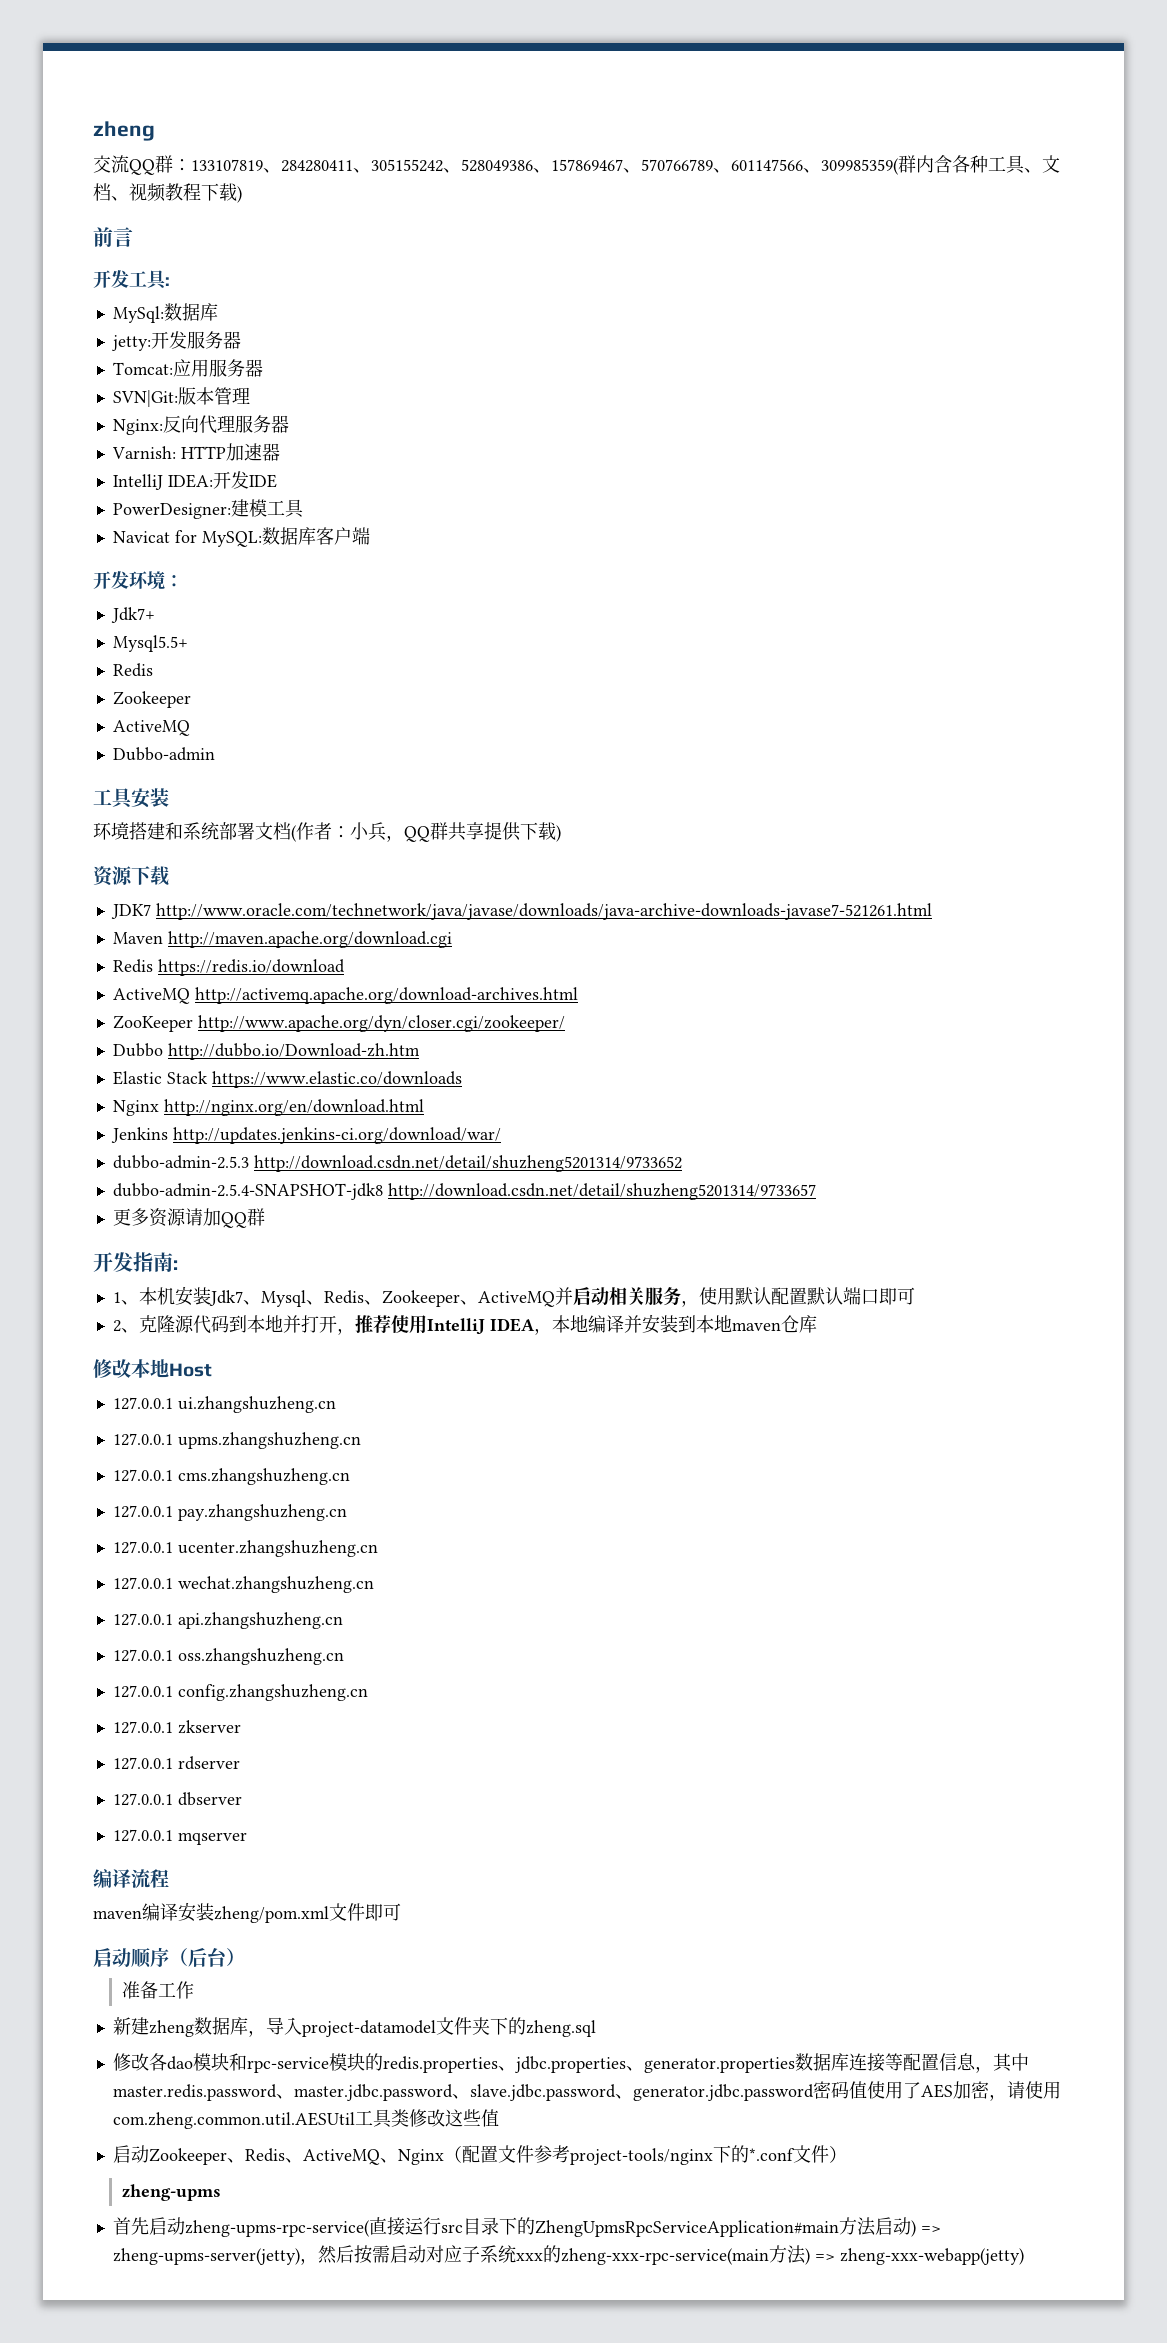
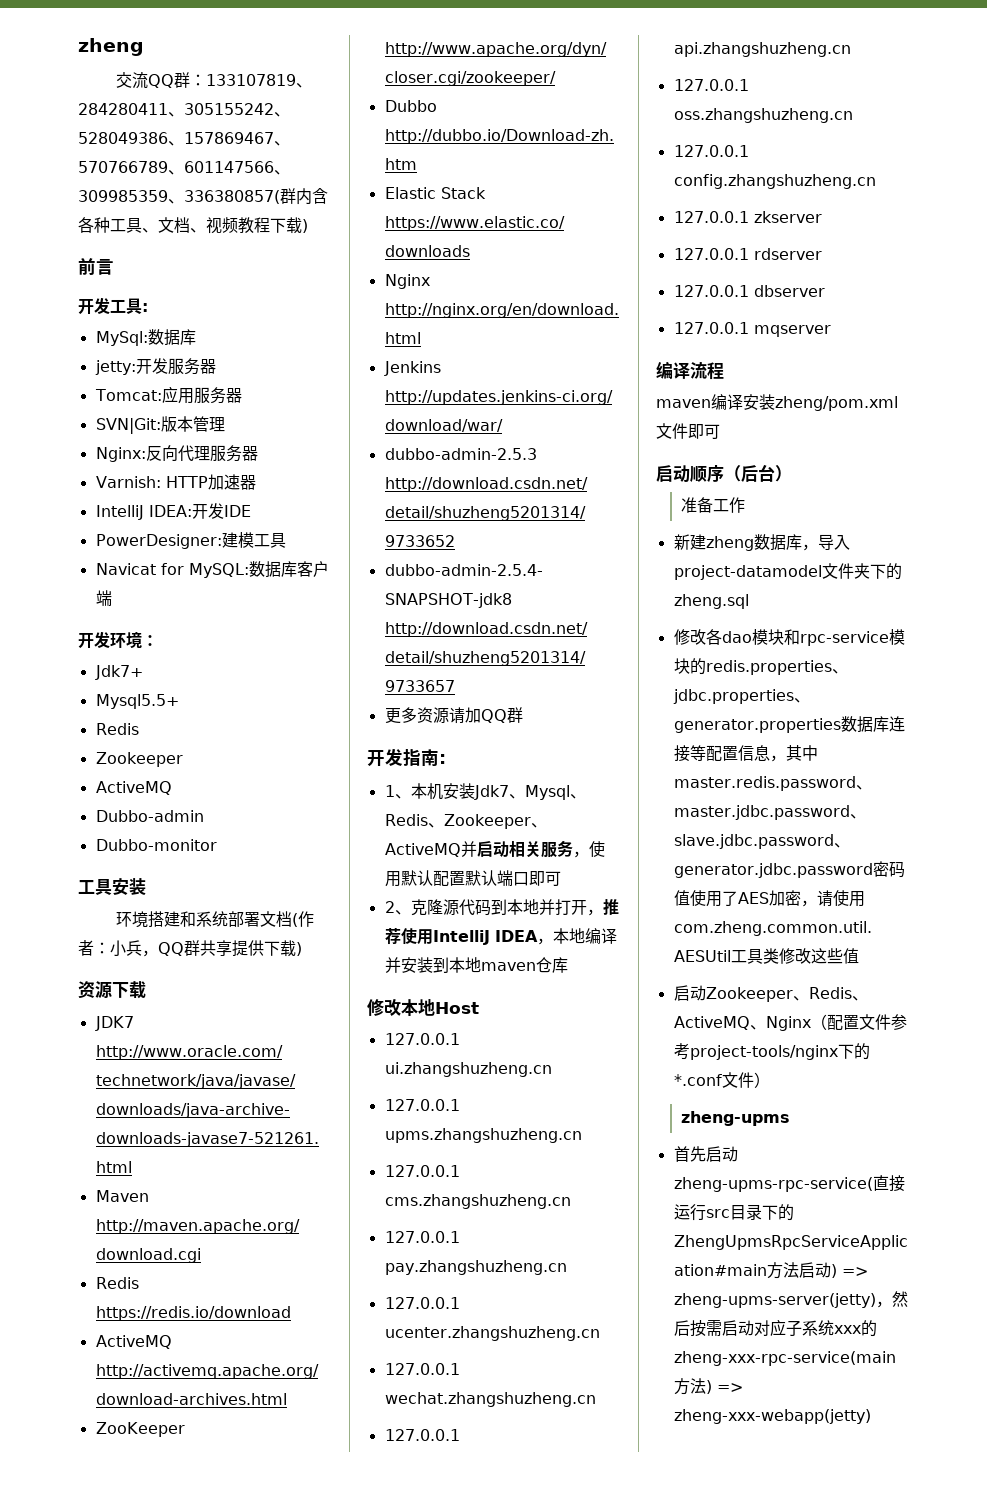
[821,158,898,175] 309985359( -> [78,190,280,204] 309985359、336380857(
(215, 754) none -> [95,839,217,851] // Dubbo-monitor

